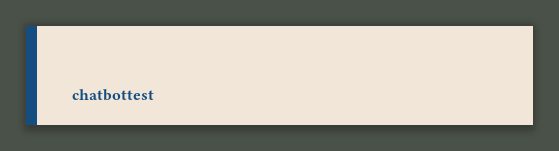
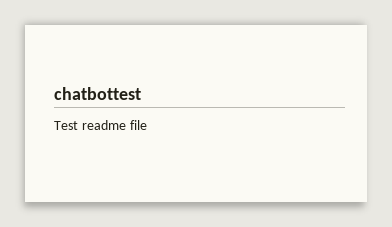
(154, 95) none -> [54,120,147,130] // Test readme file

